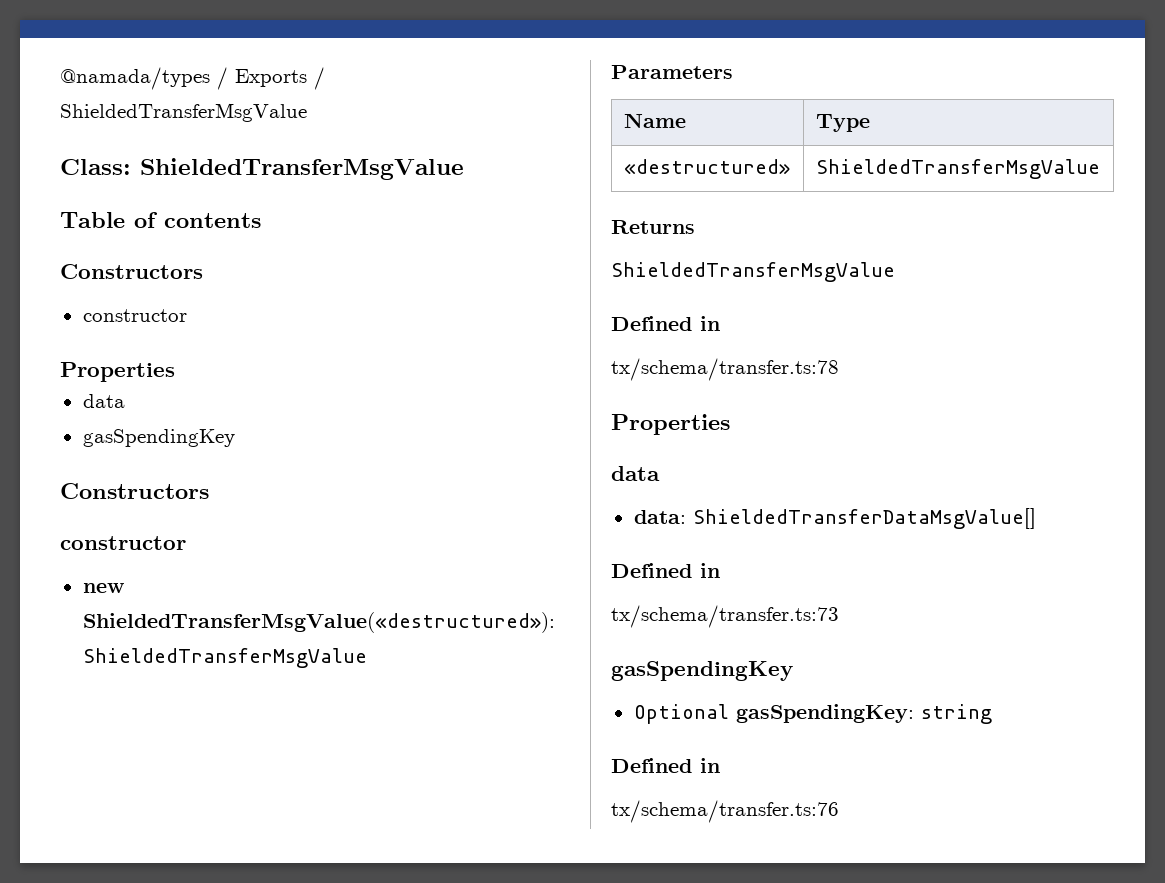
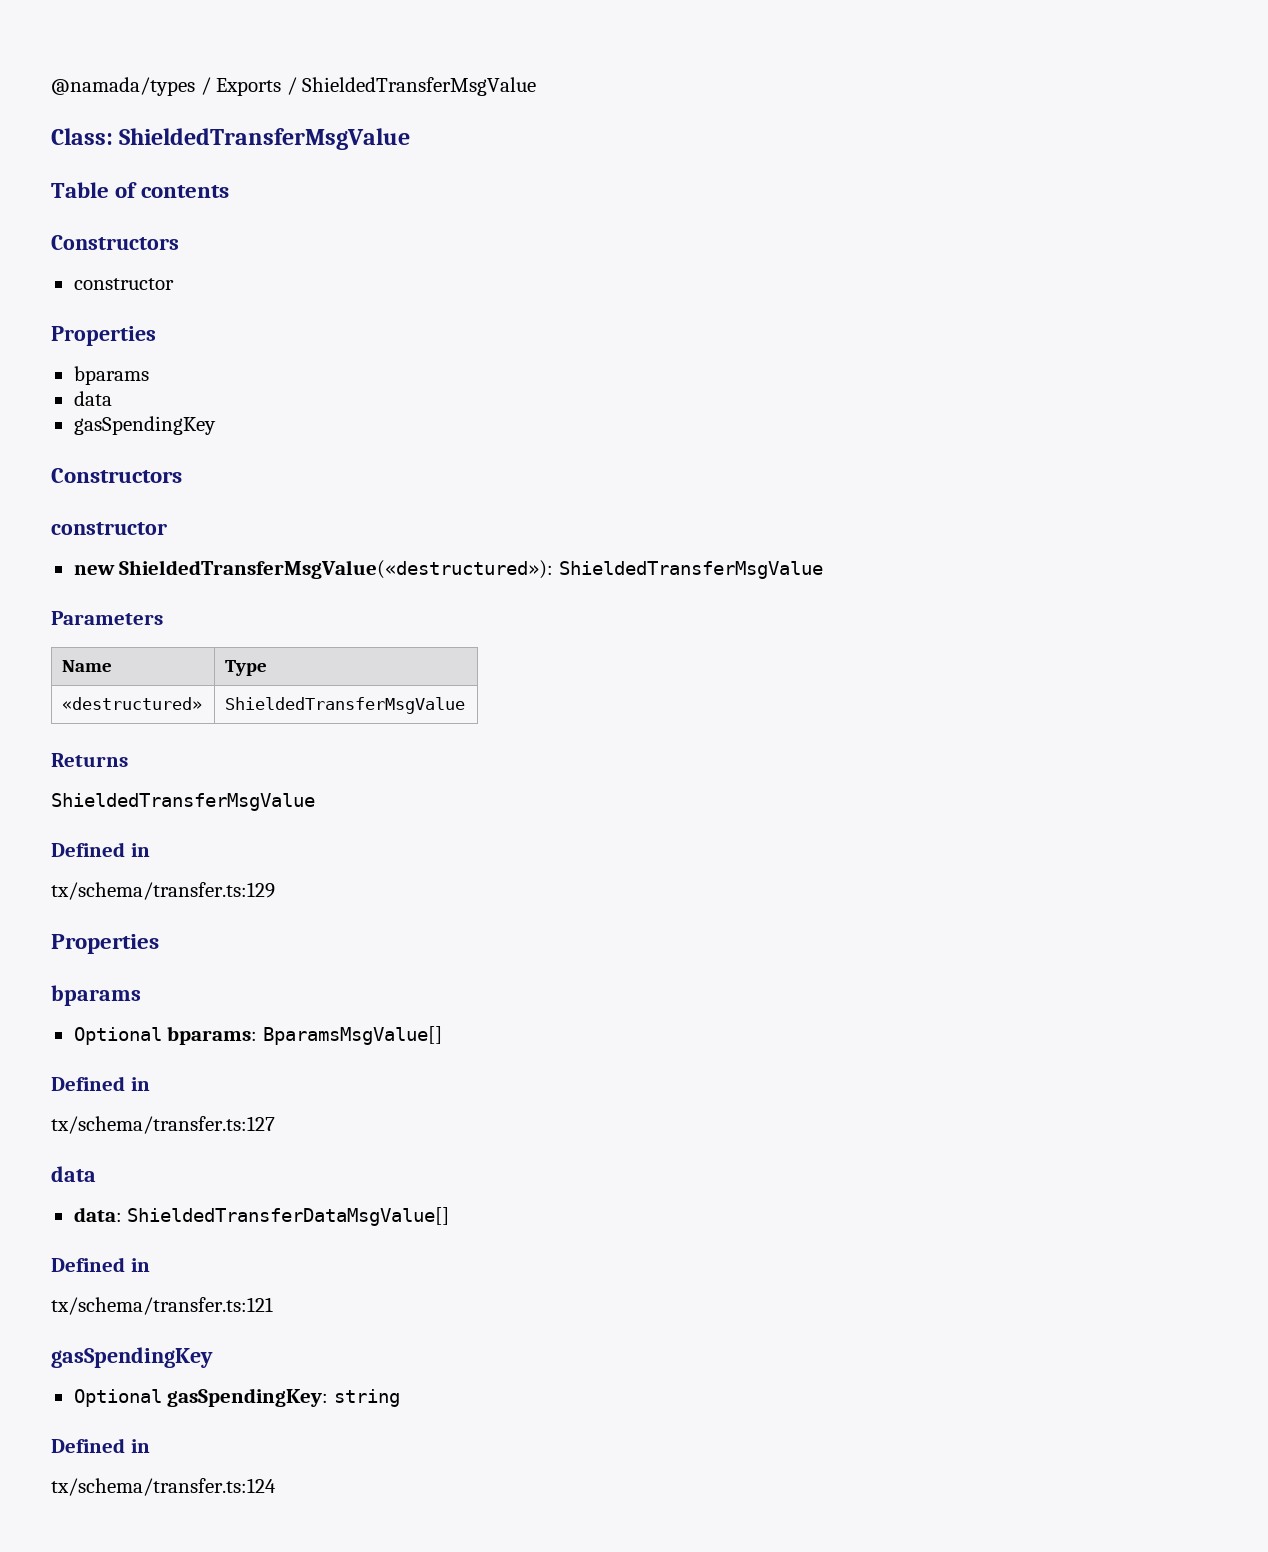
(175, 372) none -> [73,366,149,385] // bparams
[611,358,839,381] [611,414,730,435] tx/schema/transfer.ts:78 // Properties -> [51,882,275,900] [51,934,159,954] [51,985,141,1006] [73,1026,442,1045] [51,1076,150,1091] [51,1116,275,1134] tx/schema/transfer.ts:129 // Properties // bparams // Optional bparams: BparamsMsgValue[] // Defined in // tx/schema/transfer.ts:127
[611,605,839,628] tx/schema/transfer.ts:73 -> [51,1297,273,1315] tx/schema/transfer.ts:121
[611,800,839,823] tx/schema/transfer.ts:76 -> [51,1478,276,1496] tx/schema/transfer.ts:124

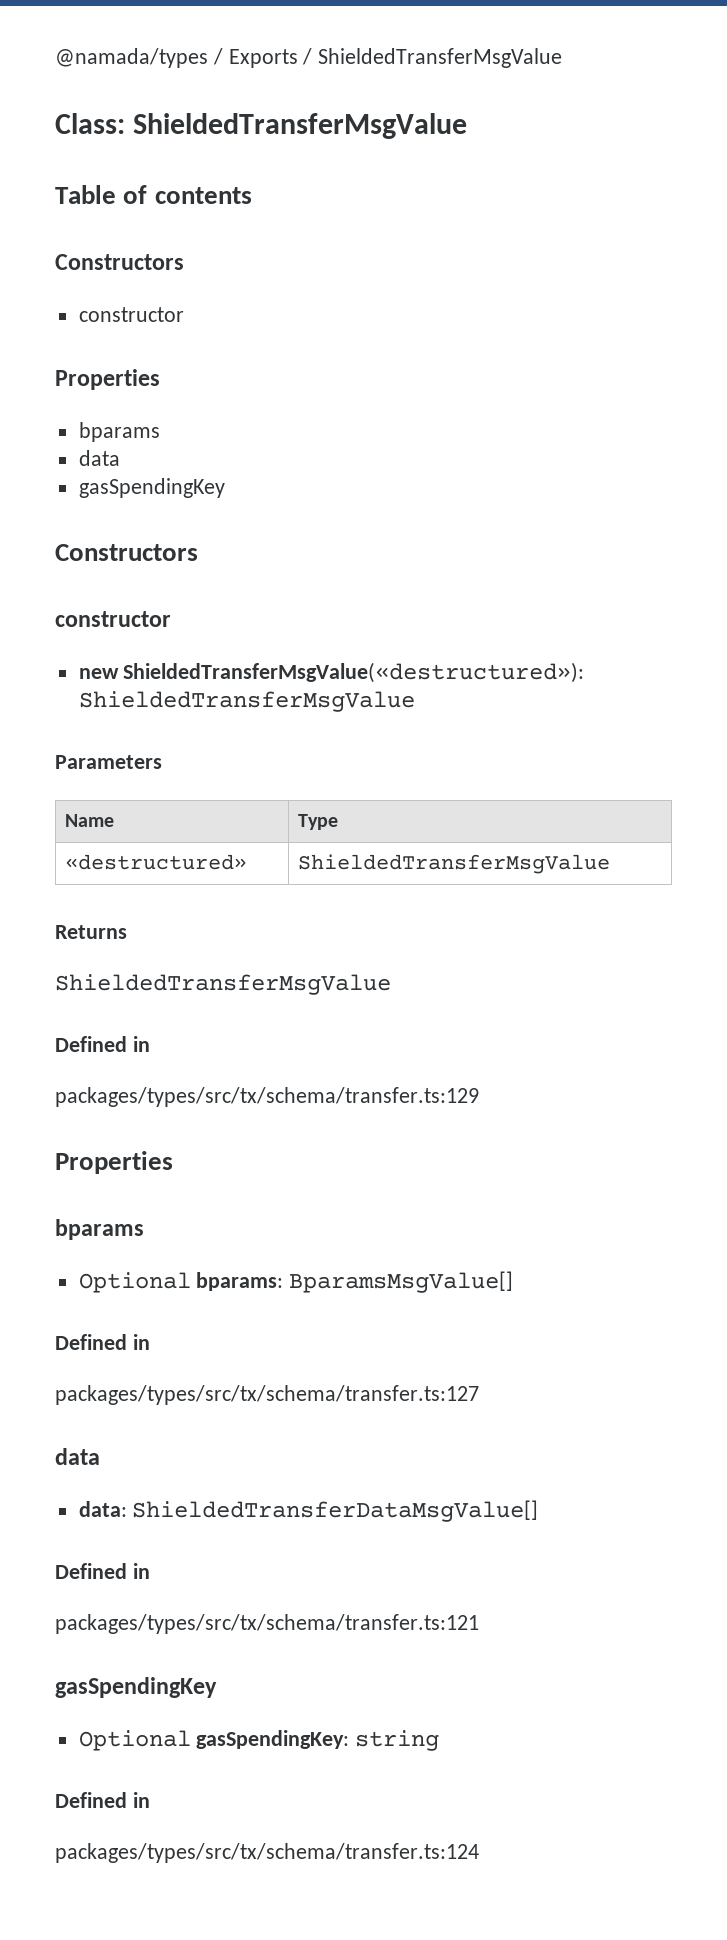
[51,882,275,900] tx/schema/transfer.ts:129 -> [55,1087,479,1107] packages/types/src/tx/schema/transfer.ts:129
[51,1116,275,1134] tx/schema/transfer.ts:127 -> [55,1385,479,1405] packages/types/src/tx/schema/transfer.ts:127
[51,1297,273,1315] tx/schema/transfer.ts:121 -> [55,1614,479,1634] packages/types/src/tx/schema/transfer.ts:121
[51,1478,276,1496] tx/schema/transfer.ts:124 -> [55,1843,479,1863] packages/types/src/tx/schema/transfer.ts:124

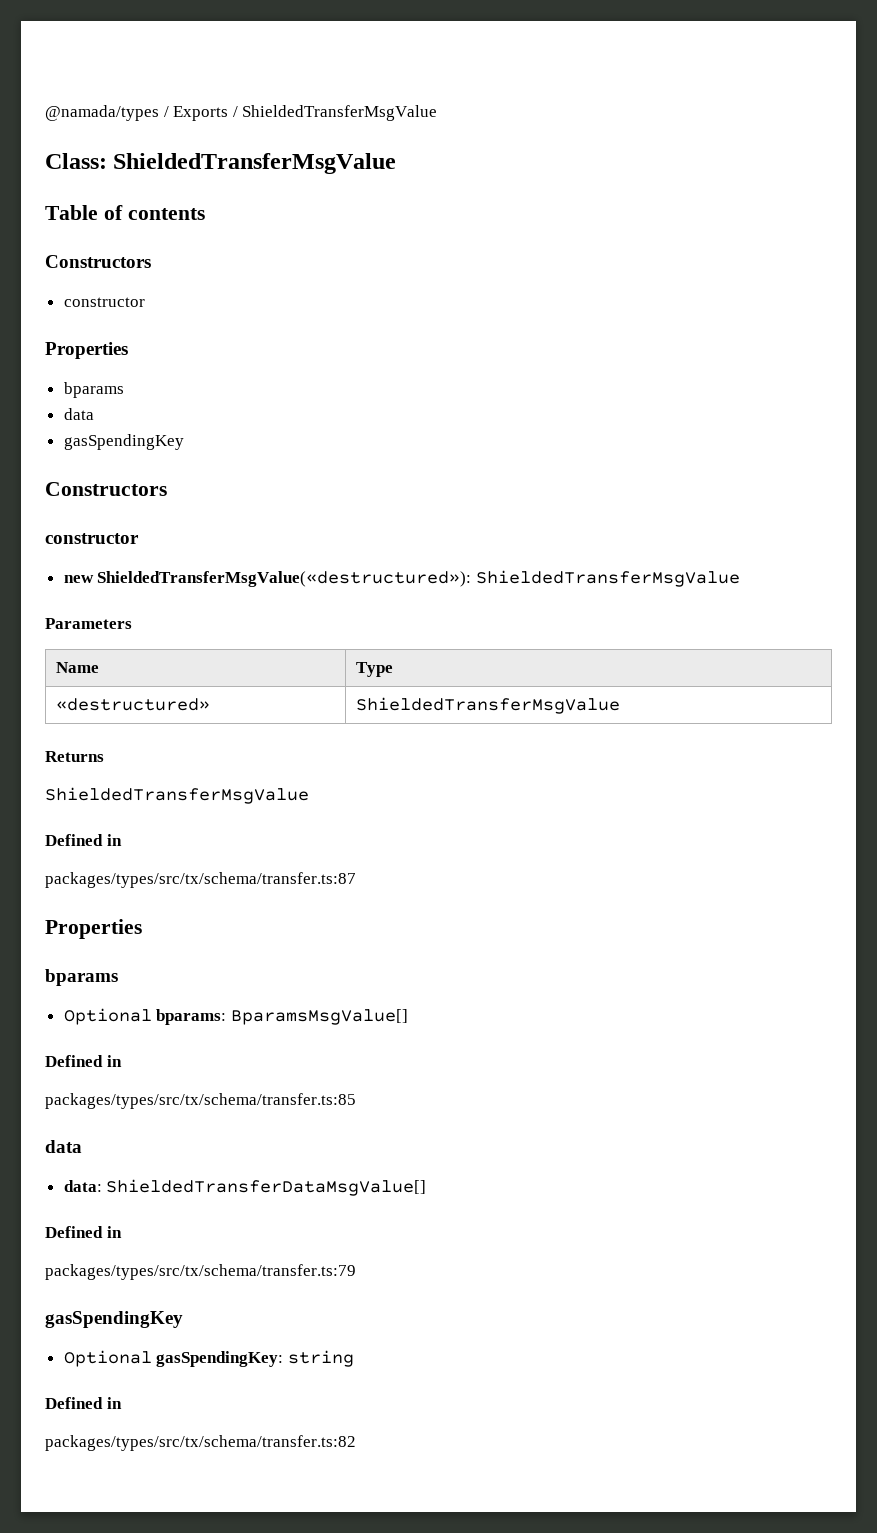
[55,1087,479,1107] packages/types/src/tx/schema/transfer.ts:129 -> [45,872,356,888] packages/types/src/tx/schema/transfer.ts:87
[55,1385,479,1405] packages/types/src/tx/schema/transfer.ts:127 -> [45,1093,356,1109] packages/types/src/tx/schema/transfer.ts:85
[55,1614,479,1634] packages/types/src/tx/schema/transfer.ts:121 -> [45,1264,356,1280] packages/types/src/tx/schema/transfer.ts:79
[55,1843,479,1863] packages/types/src/tx/schema/transfer.ts:124 -> [45,1435,356,1451] packages/types/src/tx/schema/transfer.ts:82

